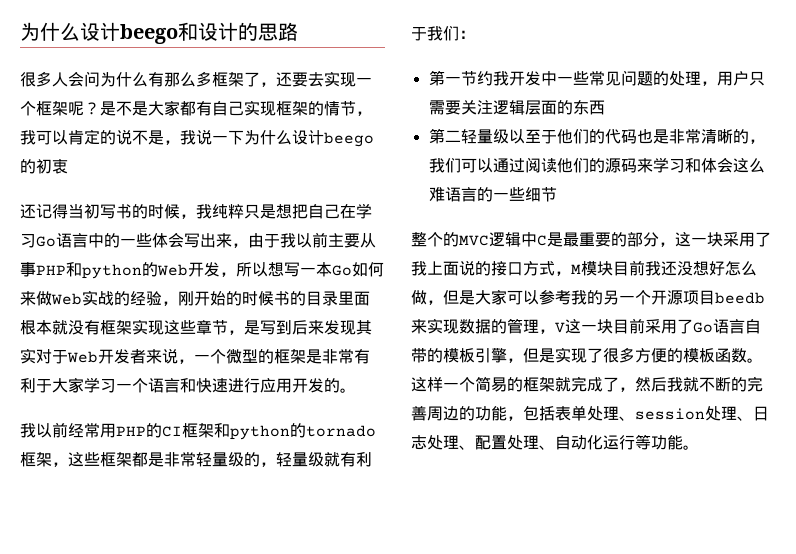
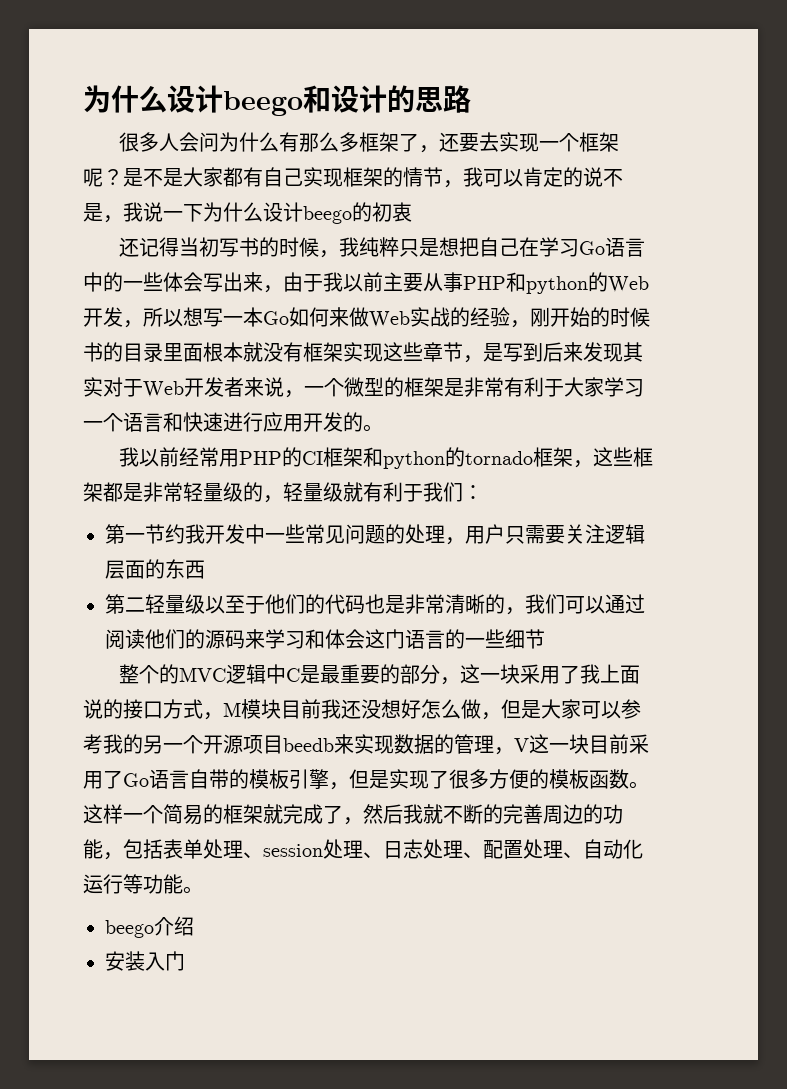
[748,158,765,173] [428,187,445,202] 么难 -> [385,629,405,649] 门
(699, 447) none -> [105,916,194,938] [105,951,185,971] // beego介绍 // 安装入门

